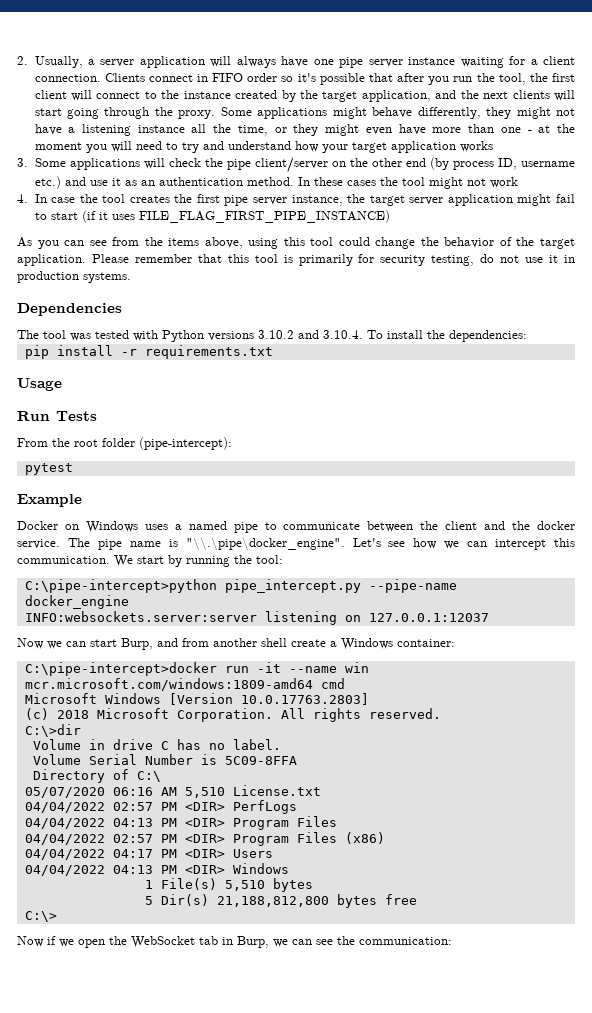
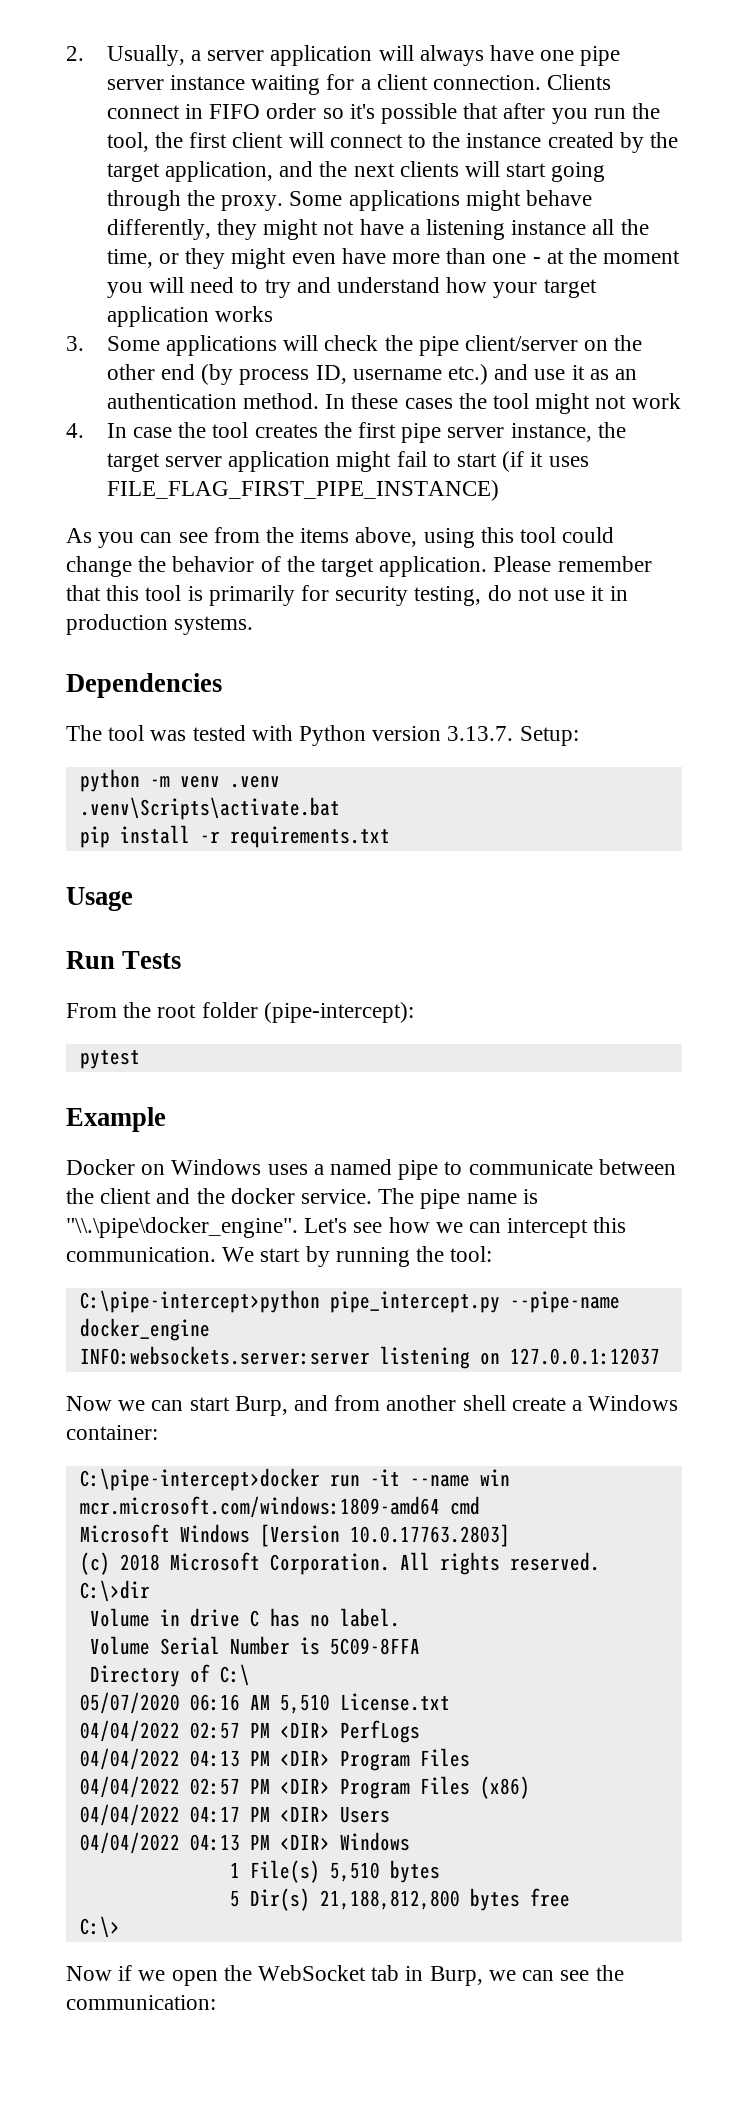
[208,330,527,342] versions 3.10.2 and 3.10.4. To install the dependencies: -> [372,726,579,746] [79,769,280,792] [79,797,340,820] version 3.13.7. Setup: // python -m venv .venv // .venv\Scripts\activate.bat

